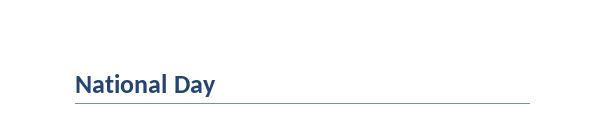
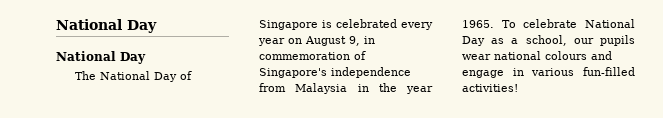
[75,74,216,97] National Day -> [56,19,157,33] [56,51,146,64] [74,71,192,82] [259,19,433,30] [258,36,375,46] [259,51,366,60] [259,67,411,78] [259,83,433,94] [462,19,635,28] [462,35,635,46] [462,51,612,60] [462,67,635,78] [462,84,518,92] National Day // National Day // The National Day of Singapore is celebrated every year on August 9, in commemoration of Singapore's independence from Malaysia in the year 1965. To celebrate National Day as a school, our pupils wear national colours and engage in various fun-filled activities!

